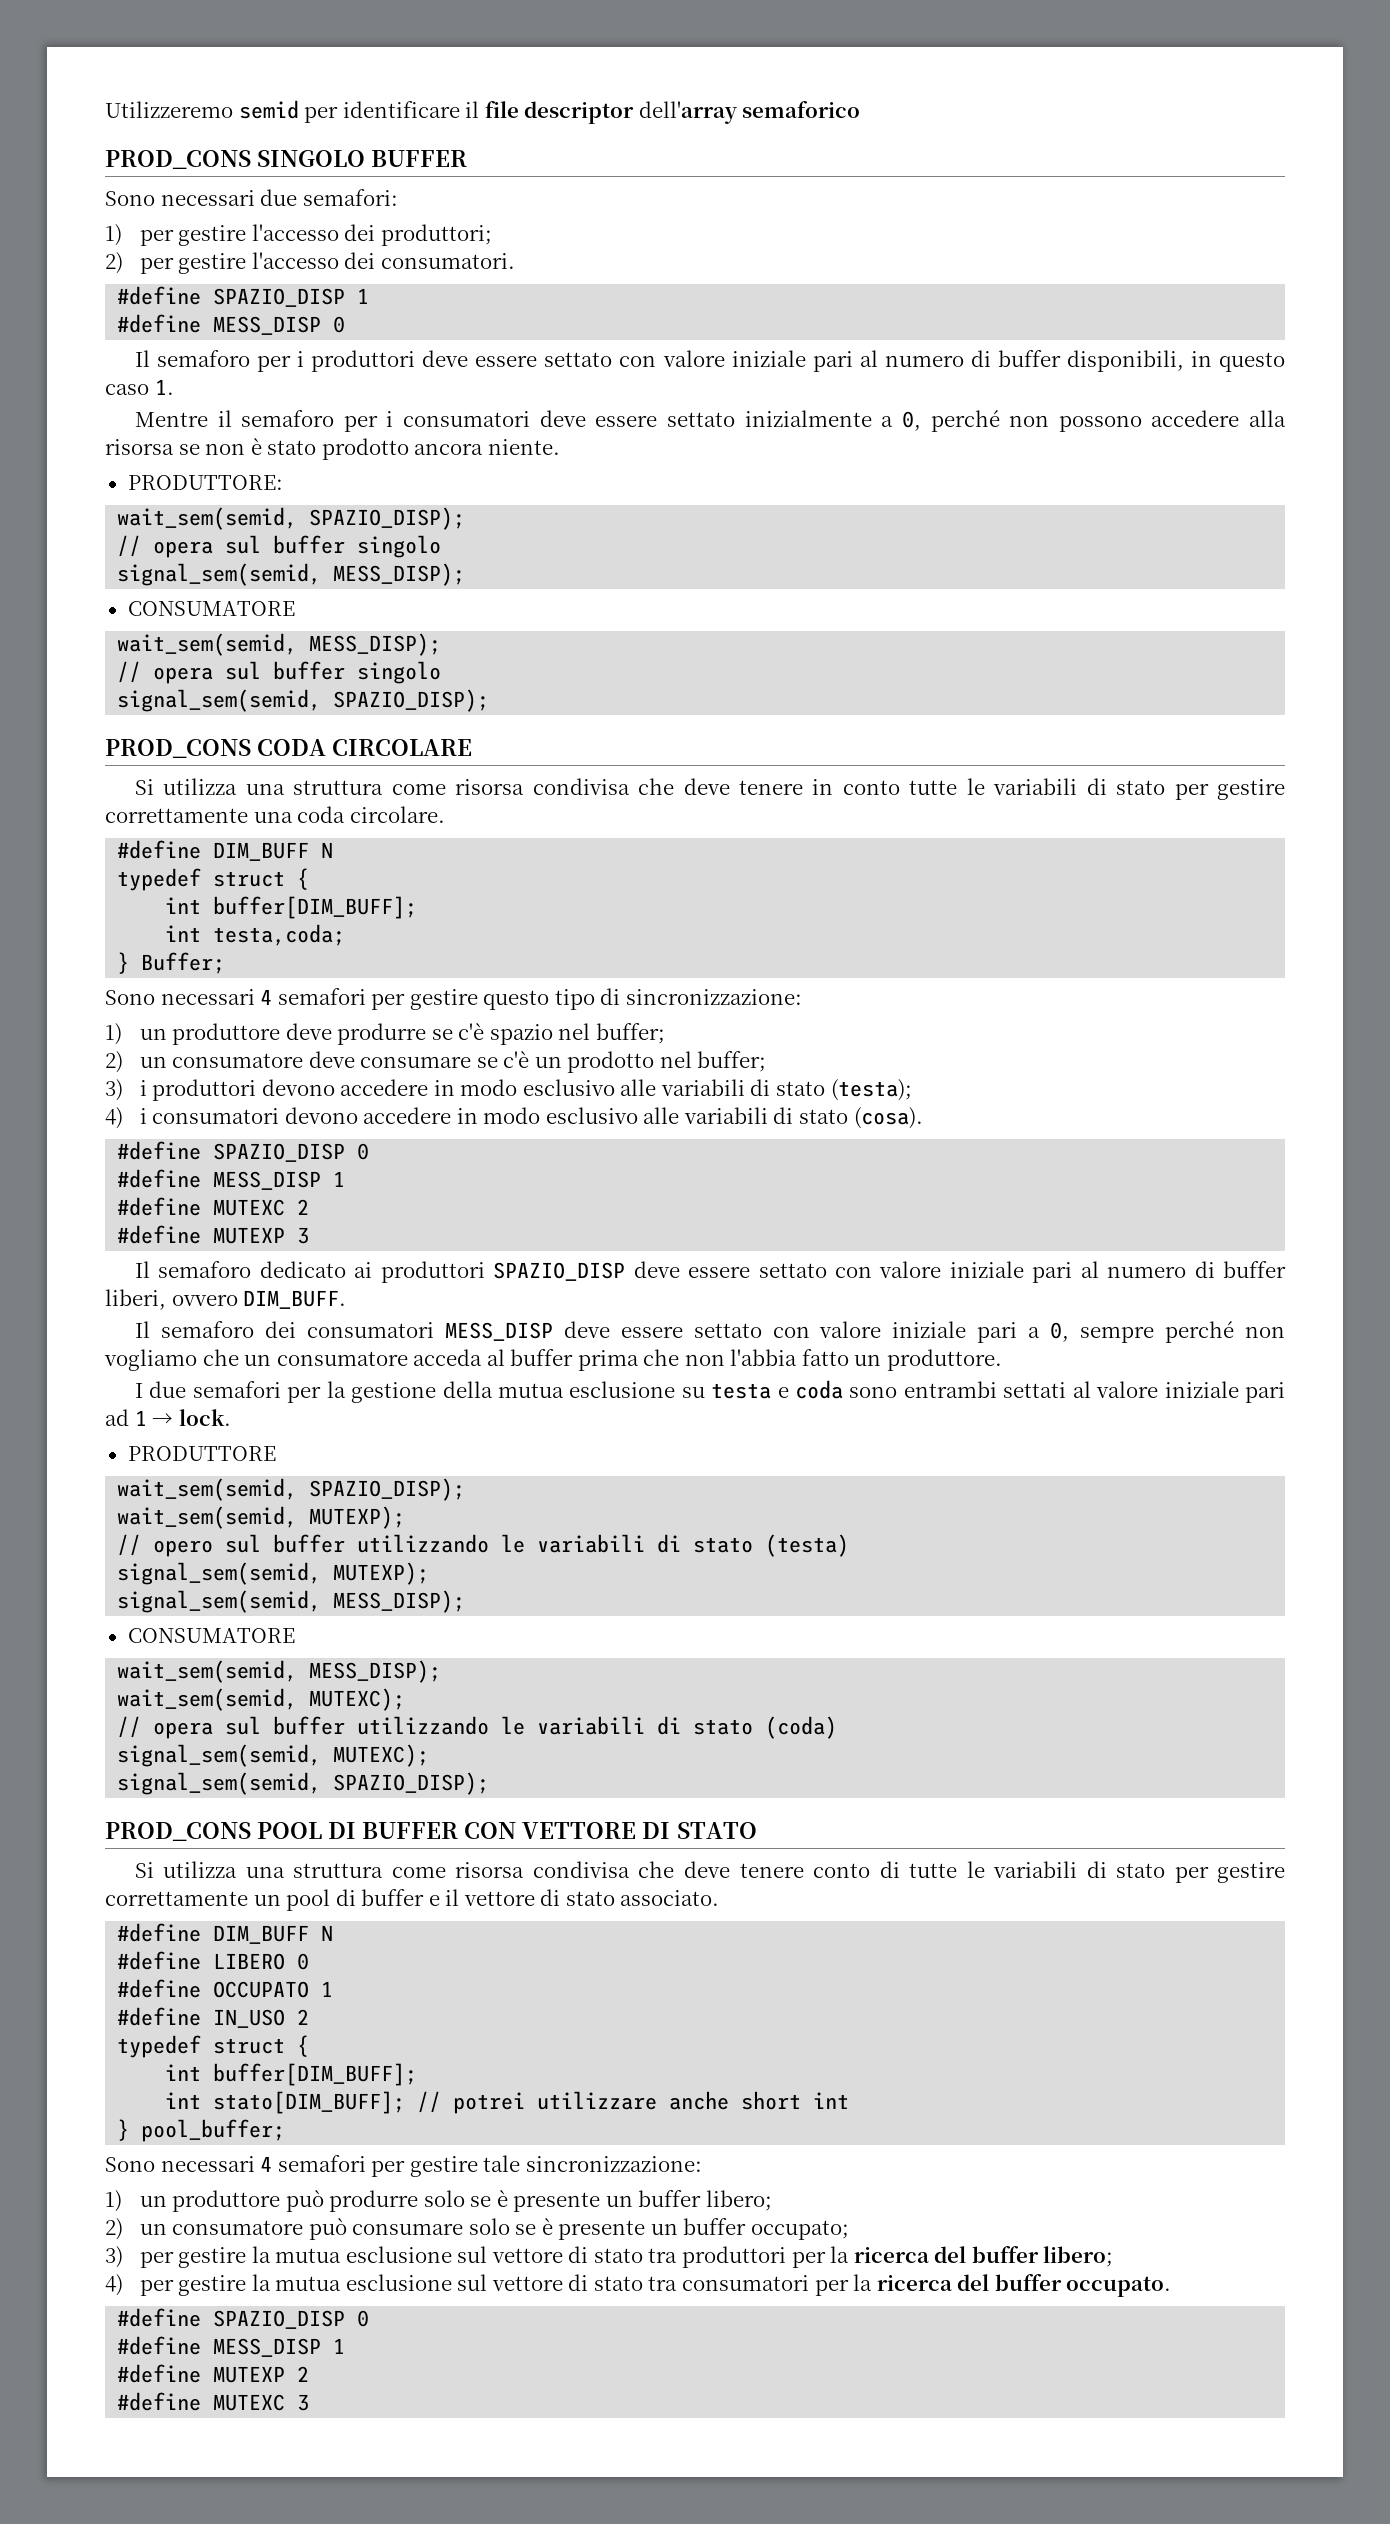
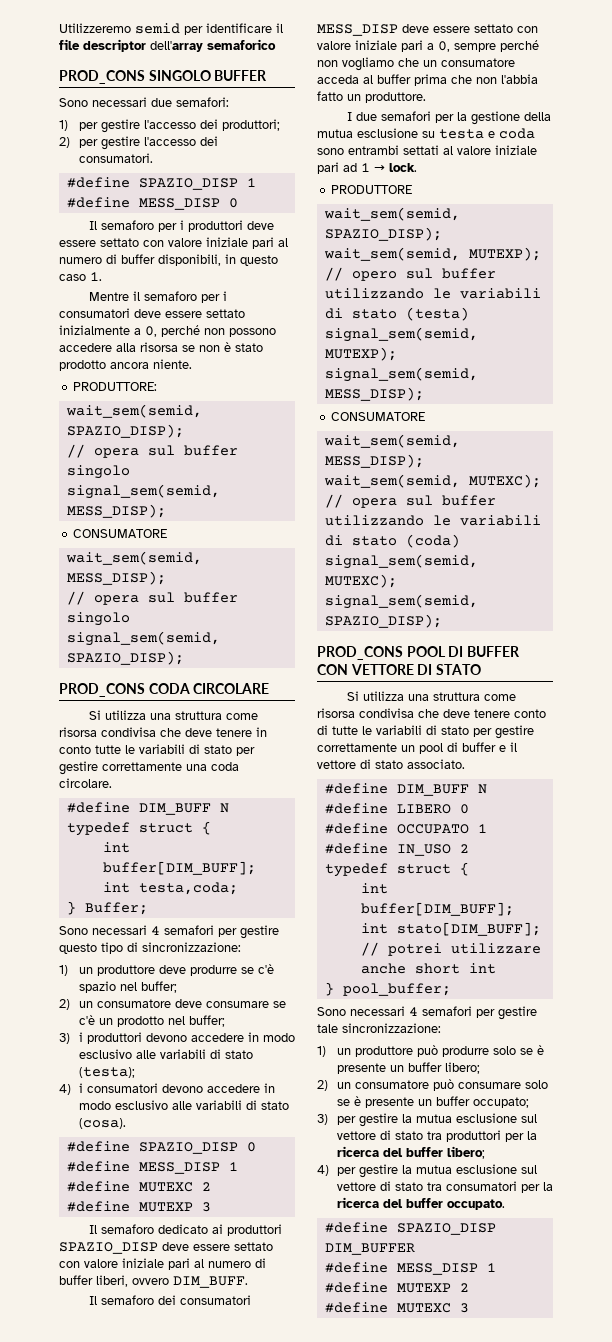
[357,2310,370,2327] 0 -> [324,1243,415,1255] DIM_BUFFER

